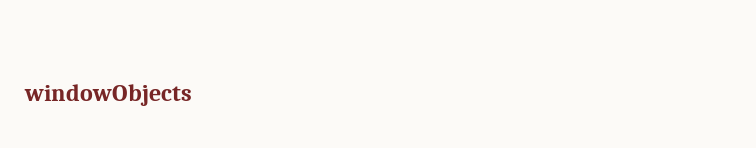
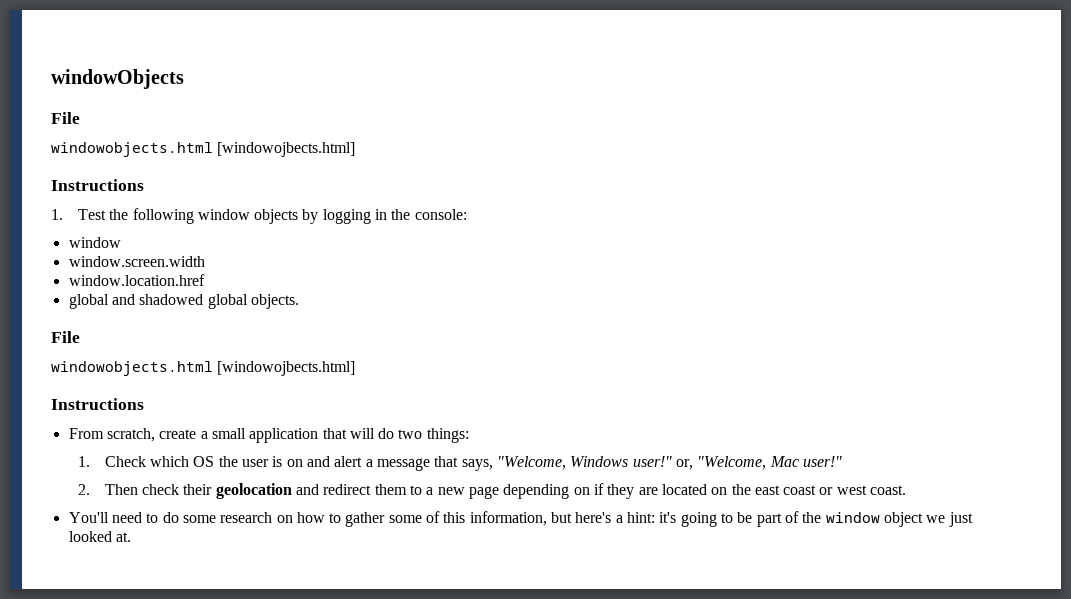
(192, 95) none -> [51,112,80,124] [51,142,356,157] [51,179,144,191] [51,208,467,224] [68,237,121,248] [68,256,205,267] [68,274,205,286] [68,294,299,309] [51,331,80,343] [51,361,356,376] [51,398,144,410] [68,428,469,443] [77,456,842,471] [77,483,907,499] [68,511,973,527] [68,531,131,542] // File // windowobjects.html [windowojbects.html] // Instructions // 1. Test the following window objects by logging in the console: // window // window.screen.width // window.location.href // global and shadowed global objects. // File // windowobjects.html [windowojbects.html] // Instructions // From scratch, create a small application that will do two things: // 1. Check which OS the user is on and alert a message that says, "Welcome, Windows user!" or, "Welcome, Mac user!" // 2. Then check their geolocation and redirect them to a new page depending on if they are located on the east coast or west coast. // You'll need to do some research on how to gather some of this information, but here's a hint: it's going to be part of the window object we just looked at.

